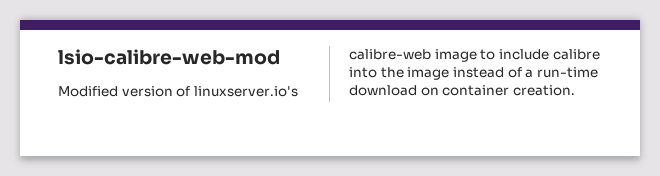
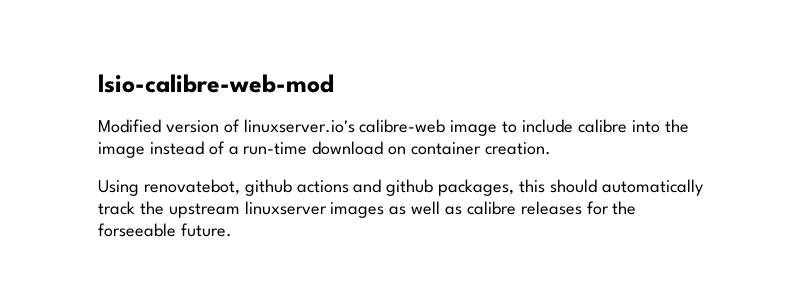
(575, 90) none -> [98,179,703,196] [98,201,637,218] [98,223,232,237] // Using renovatebot, github actions and github packages, this should automatically track the upstream linuxserver images as well as calibre releases for the forseeable future.

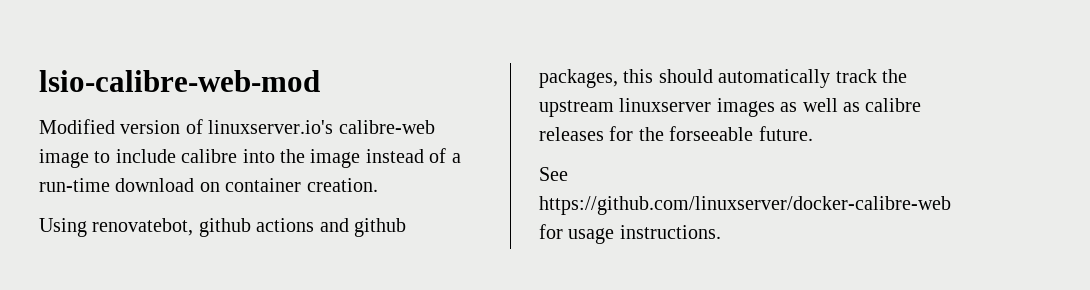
(232, 230) none -> [539,167,568,181] [539,196,951,215] [539,224,721,244] // See https://github.com/linuxserver/docker-calibre-web for usage instructions.

